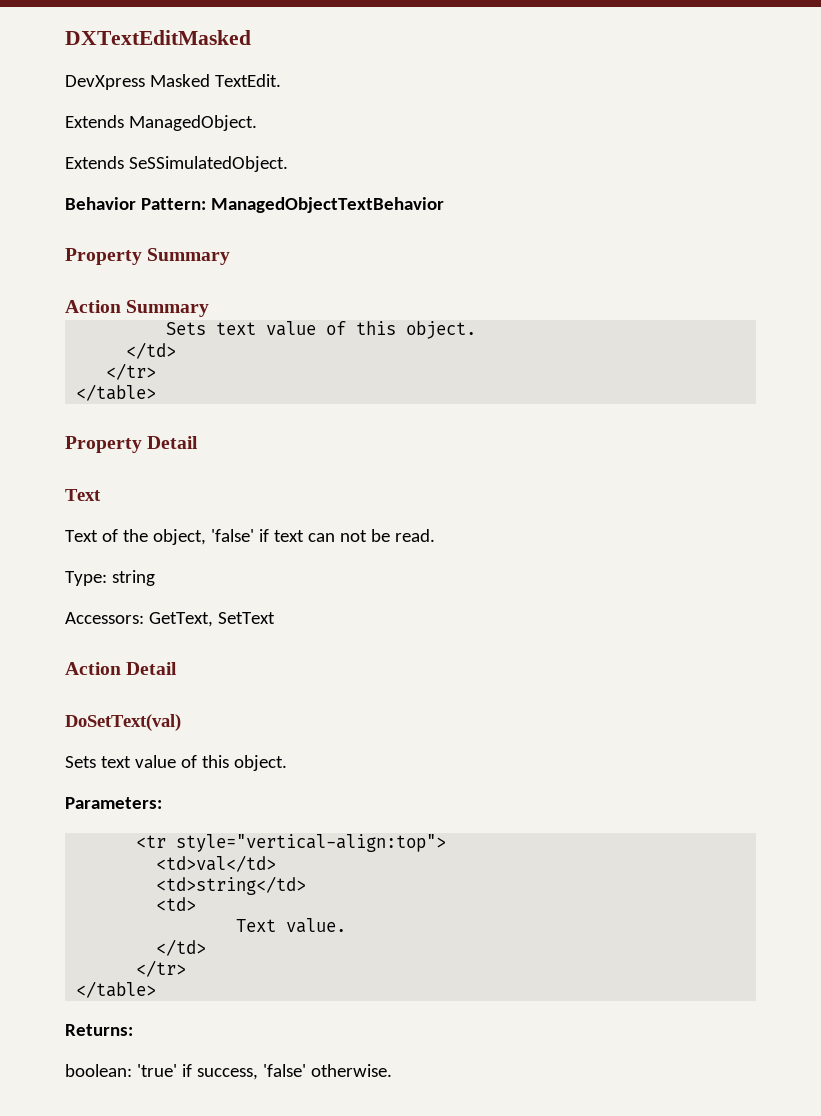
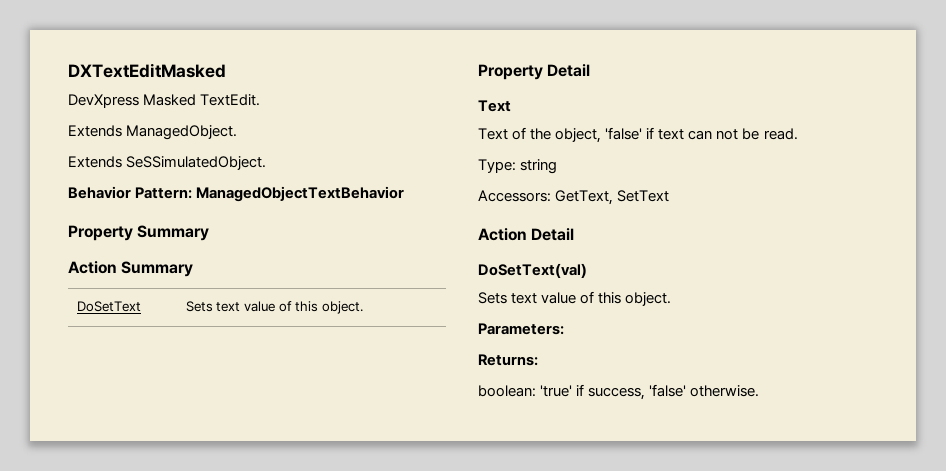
[166,321,477,339] [126,342,177,359] [106,363,157,380] [76,384,157,401] // Sets text value of this object. // </td> // </tr> // </table> -> [76,301,141,312] [185,301,363,314] // DoSetText | Sets text value of this object.
[136,834,447,852] [156,855,277,872] [156,876,307,895] [156,897,197,911] [236,918,347,933] [156,939,207,956] [136,960,187,977] [76,981,157,998] // <tr style="vertical-align:top"> // <td>val</td> // <td>string</td> // <td> // Text value. // </td> // </tr> // </table> -> (564, 329) none

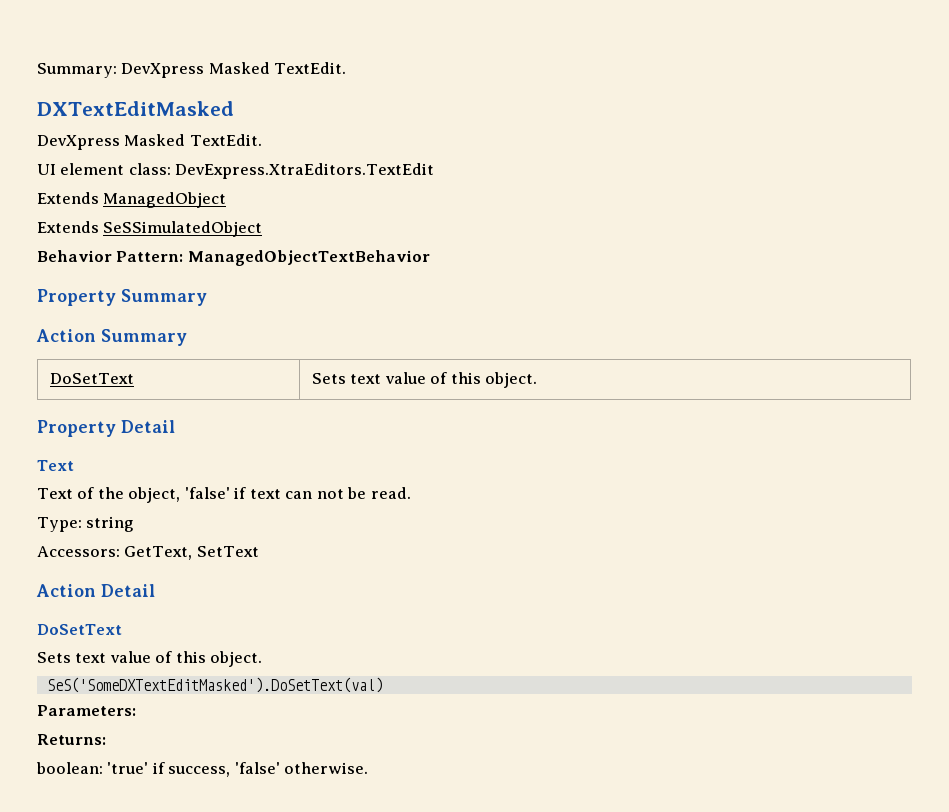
(68, 70) none -> [37,62,347,78] Summary: DevXpress Masked TextEdit. //
[68,125,238,140] [68,156,267,170] Extends ManagedObject. // Extends SeSSimulatedObject. -> [37,163,435,179] [37,192,227,208] [37,221,263,237] UI element class: DevExpress.XtraEditors.TextEdit // Extends ManagedObject // Extends SeSSimulatedObject
[478,263,587,278] [478,291,672,306] DoSetText(val) // Sets text value of this object. -> [37,624,122,635] [37,651,263,667] [46,677,383,693] DoSetText // Sets text value of this object. // SeS('SomeDXTextEditMasked').DoSetText(val)

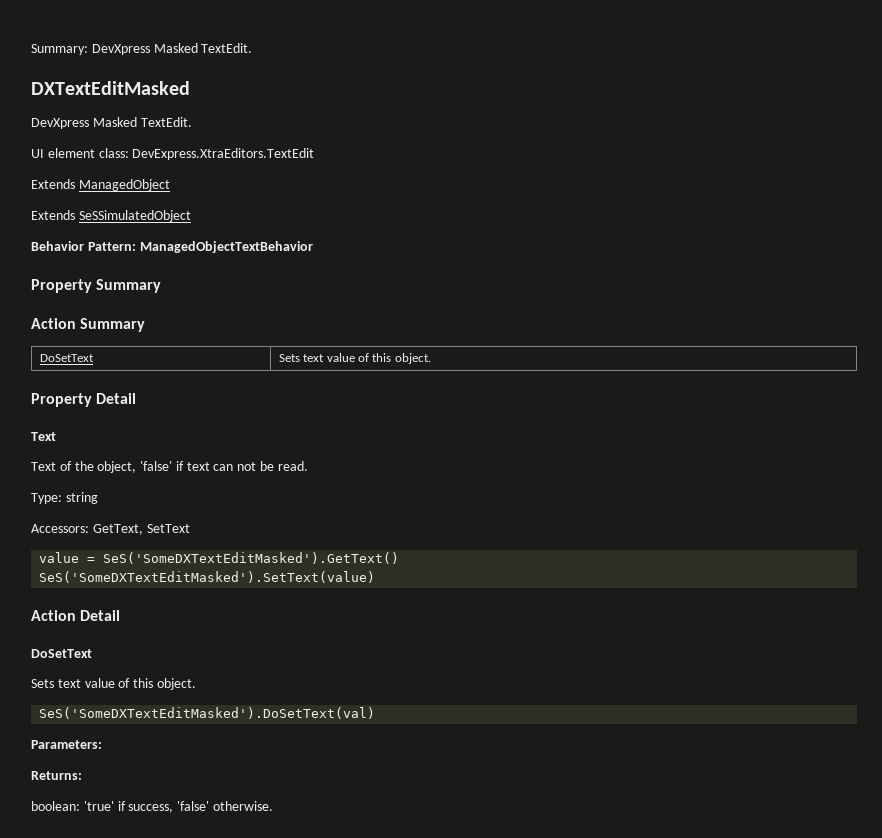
(259, 551) none -> [39,552,400,564] [39,571,376,583] // value = SeS('SomeDXTextEditMasked').GetText() // SeS('SomeDXTextEditMasked').SetText(value)

